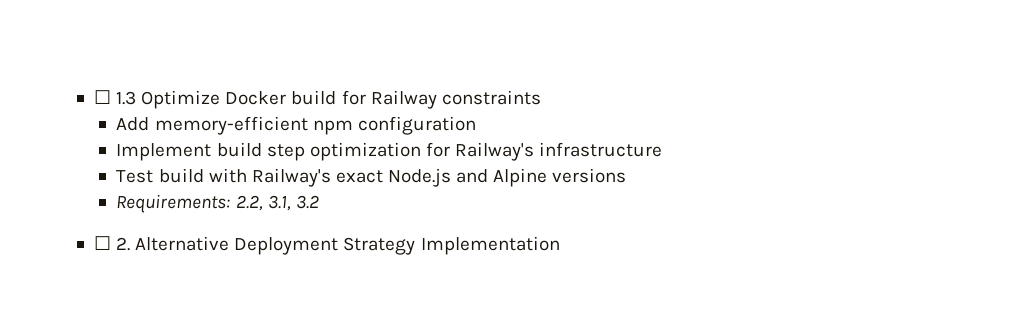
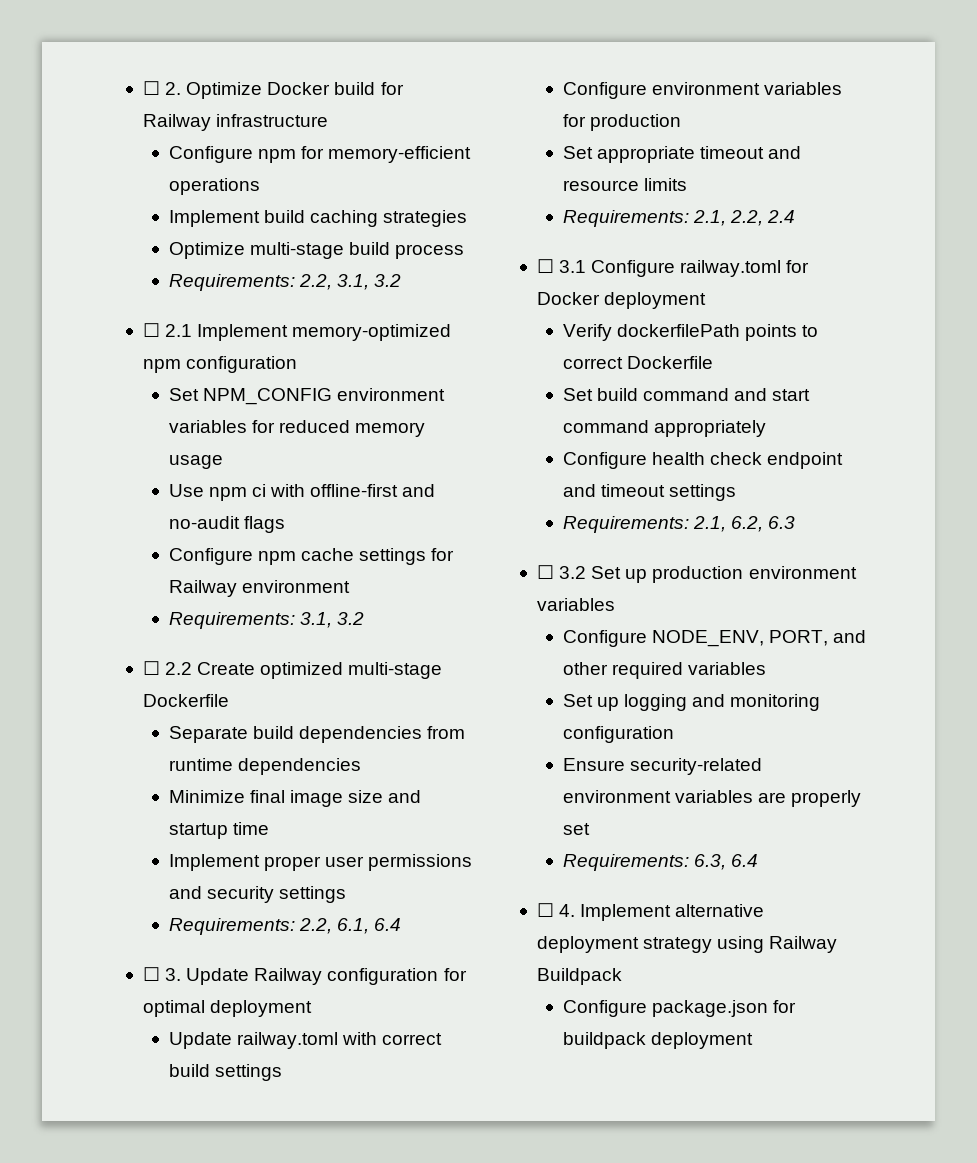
[93,90,137,105] ☐ 1.3 -> [142,81,182,95] ☐ 2.
[441,90,541,105] [116,116,476,135] [116,142,663,161] [116,168,627,187] constraints // Add memory-efficient npm configuration // Implement build step optimization for Railway's infrastructure // Test build with Railway's exact Node.js and Alpine versions -> [216,114,329,127] [168,146,472,163] [168,178,260,195] [168,210,468,227] [168,242,465,259] infrastructure // Configure npm for memory-efficient operations // Implement build caching strategies // Optimize multi-stage build process
[116,236,560,255] 2. Alternative Deployment Strategy Implementation -> [165,324,452,341] [142,356,298,373] [168,388,445,405] [168,420,426,437] [168,455,223,469] [168,484,436,501] [168,516,285,533] [168,548,455,565] [168,580,350,597] [168,612,364,629] [142,661,443,679] [142,694,229,707] [168,726,466,743] [168,758,361,775] [168,790,422,807] [168,822,269,839] [168,854,473,871] [168,886,346,903] [168,918,402,935] [142,967,467,985] [142,1000,313,1017] [168,1032,443,1049] [168,1064,282,1081] [562,82,842,99] [562,114,681,131] [562,146,802,163] [562,178,687,191] [562,210,796,227] [536,259,810,277] [536,292,707,309] [562,324,819,341] [562,356,713,369] [562,388,811,401] [562,420,766,437] [562,452,844,469] [562,484,736,501] [562,516,796,533] [536,565,857,583] [536,598,615,611] [562,630,867,647] [562,662,766,679] [562,694,821,711] [562,726,674,743] [562,758,762,775] [562,790,862,807] [562,823,590,835] [562,854,758,871] [536,903,765,921] [536,936,838,953] [536,968,622,985] [562,1000,796,1017] [562,1032,753,1049] 2.1 Implement memory-optimized npm configuration // Set NPM_CONFIG environment variables for reduced memory usage // Use npm ci with offline-first and no-audit flags // Configure npm cache settings for Railway environment // Requirements: 3.1, 3.2 // ☐ 2.2 Create optimized multi-stage Dockerfile // Separate build dependencies from runtime dependencies // Minimize final image size and startup time // Implement proper user permissions and security settings // Requirements: 2.2, 6.1, 6.4 // ☐ 3. Update Railway configuration for optimal deployment // Update railway.toml with correct build settings // Configure environment variables for production // Set appropriate timeout and resource limits // Requirements: 2.1, 2.2, 2.4 // ☐ 3.1 Configure railway.toml for Docker deployment // Verify dockerfilePath points to correct Dockerfile // Set build command and start command appropriately // Configure health check endpoint and timeout settings // Requirements: 2.1, 6.2, 6.3 // ☐ 3.2 Set up production environment variables // Configure NODE_ENV, PORT, and other required variables // Set up logging and monitoring configuration // Ensure security-related environment variables are properly set // Requirements: 6.3, 6.4 // ☐ 4. Implement alternative deployment strategy using Railway Buildpack // Configure package.json for buildpack deployment

